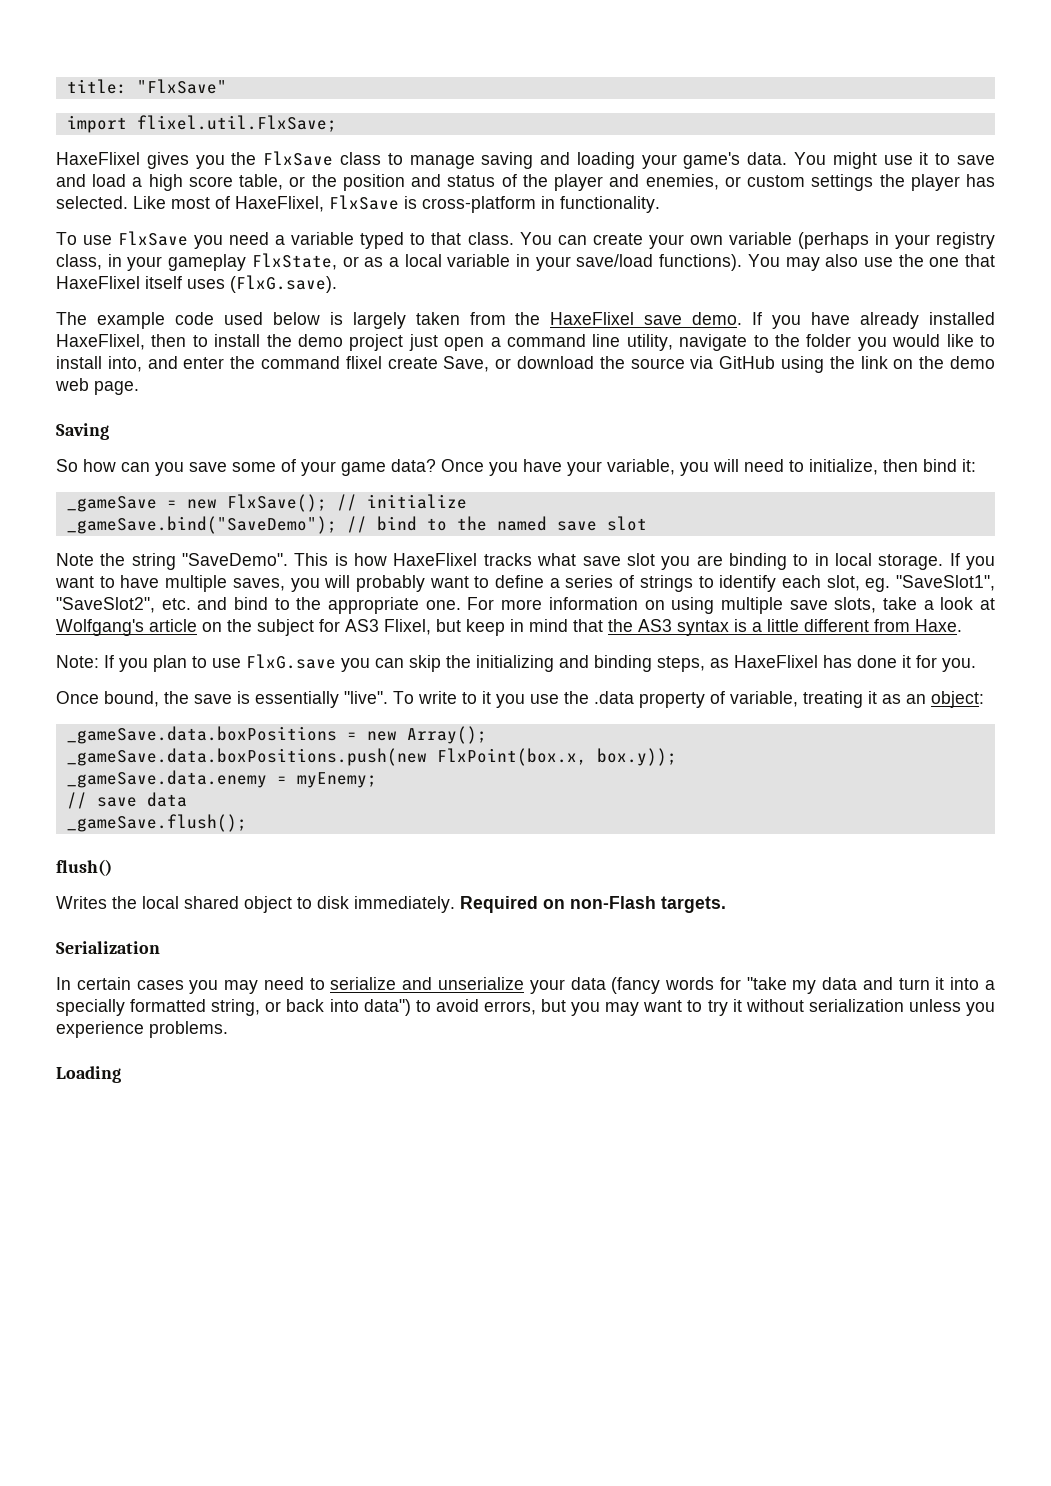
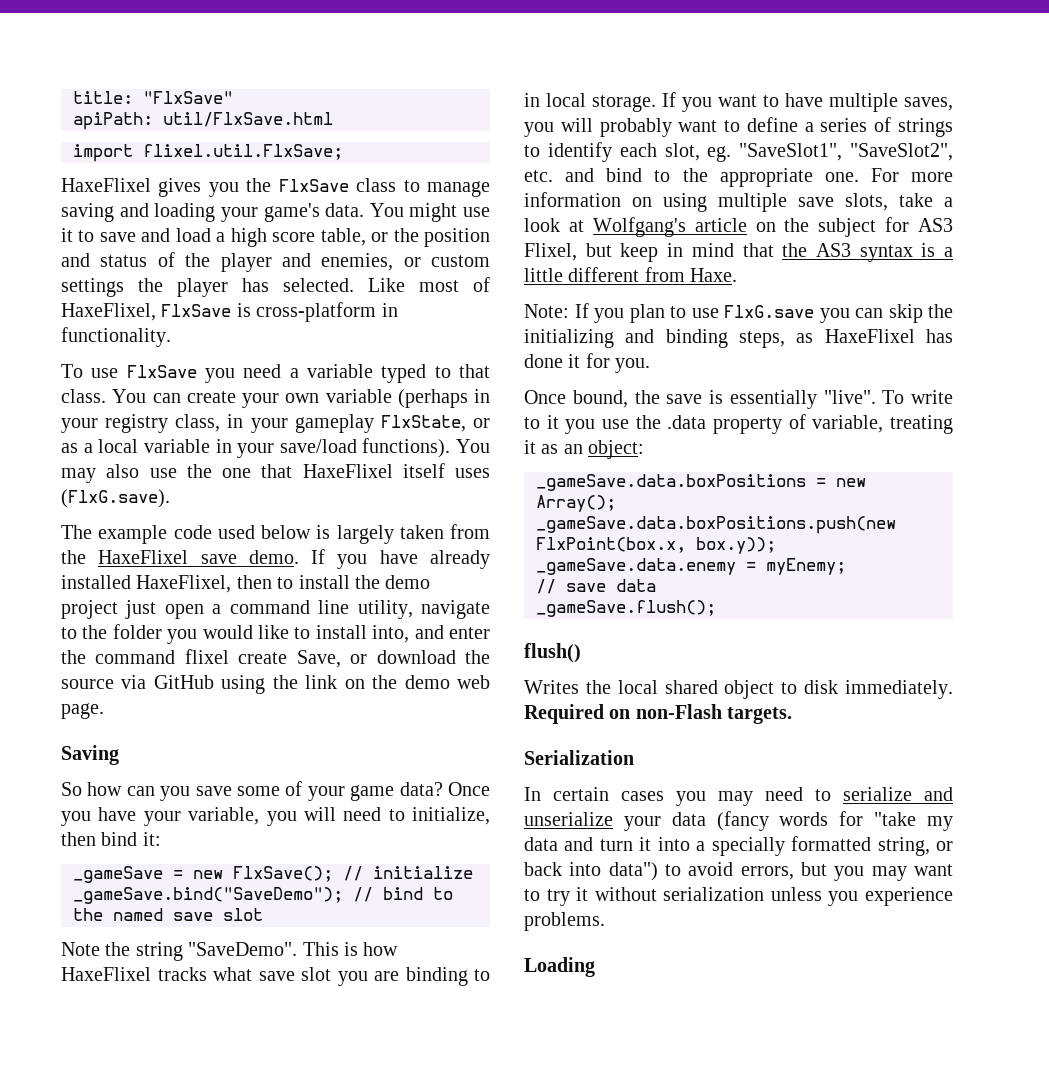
(227, 86) none -> [73,112,333,130] // apiPath: util/FlxSave.html

